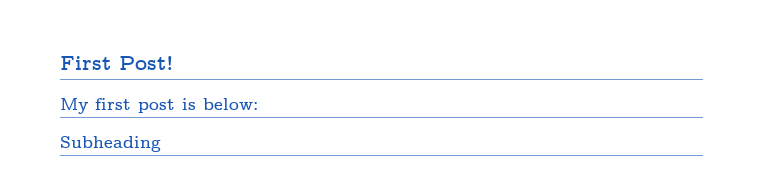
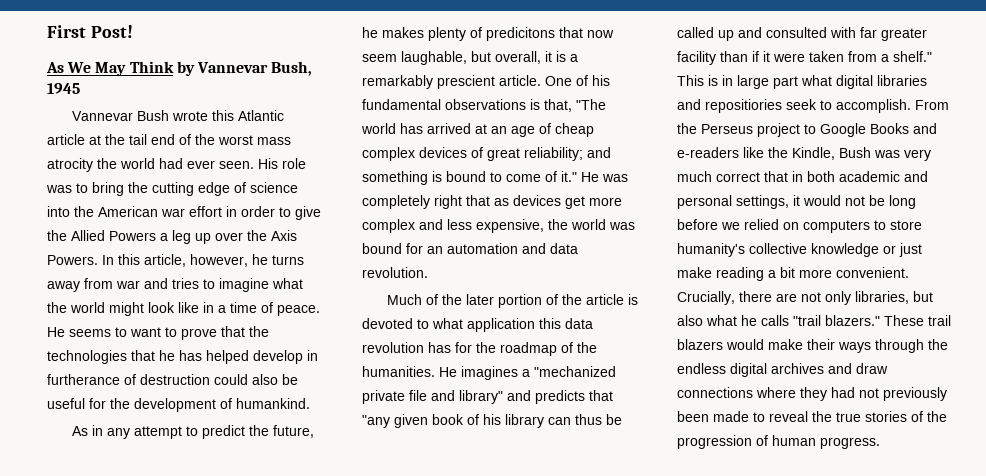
[60,98,258,114] [60,136,161,152] My first post is below: // Subheading -> [46,61,313,76] [47,83,80,94] [71,110,284,121] [47,134,291,145] [47,158,306,172] [46,182,298,196] [47,206,321,220] [47,230,297,244] [47,254,304,267] [47,278,303,292] [47,302,320,316] [47,326,269,340] [47,350,318,364] [47,374,298,385] [47,398,310,412] [71,425,314,439] [362,27,614,41] [362,51,578,65] [362,75,610,89] [362,99,606,112] [361,123,594,137] [362,147,611,161] [362,171,628,185] [362,195,622,209] [362,219,635,233] [362,243,578,254] [362,267,428,278] [386,294,638,308] [362,318,593,332] [362,342,597,356] [362,366,616,380] [362,390,613,404] [362,414,622,428] [677,27,927,41] [677,51,932,65] [677,75,927,89] [677,99,949,113] [677,123,937,137] [677,147,931,161] [677,171,928,182] [677,195,916,209] [677,219,922,233] [677,243,922,257] [677,267,909,281] [677,291,933,305] [677,315,951,326] [677,339,948,353] [677,363,888,377] [677,387,947,401] [677,411,947,422] [677,435,880,449] As We May Think by Vannevar Bush, 1945 // Vannevar Bush wrote this Atlantic article at the tail end of the worst mass atrocity the world had ever seen. His role was to bring the cutting edge of science into the American war effort in order to give the Allied Powers a leg up over the Axis Powers. In this article, however, he turns away from war and tries to imagine what the world might look like in a time of peace. He seems to want to prove that the technologies that he has helped develop in furtherance of destruction could also be useful for the development of humankind. // As in any attempt to predict the future, he makes plenty of predicitons that now seem laughable, but overall, it is a remarkably prescient article. One of his fundamental observations is that, "The world has arrived at an age of cheap complex devices of great reliability; and something is bound to come of it." He was completely right that as devices get more complex and less expensive, the world was bound for an automation and data revolution. // Much of the later portion of the article is devoted to what application this data revolution has for the roadmap of the humanities. He imagines a "mechanized private file and library" and predicts that "any given book of his library can thus be called up and consulted with far greater facility than if it were taken from a shelf." This is in large part what digital libraries and repositiories seek to accomplish. From the Perseus project to Google Books and e-readers like the Kindle, Bush was very much correct that in both academic and personal settings, it would not be long before we relied on computers to store humanity's collective knowledge or just make reading a bit more convenient. Crucially, there are not only libraries, but also what he calls "trail blazers." These trail blazers would make their ways through the endless digital archives and draw connections where they had not previously been made to reveal the true stories of the progression of human progress.

